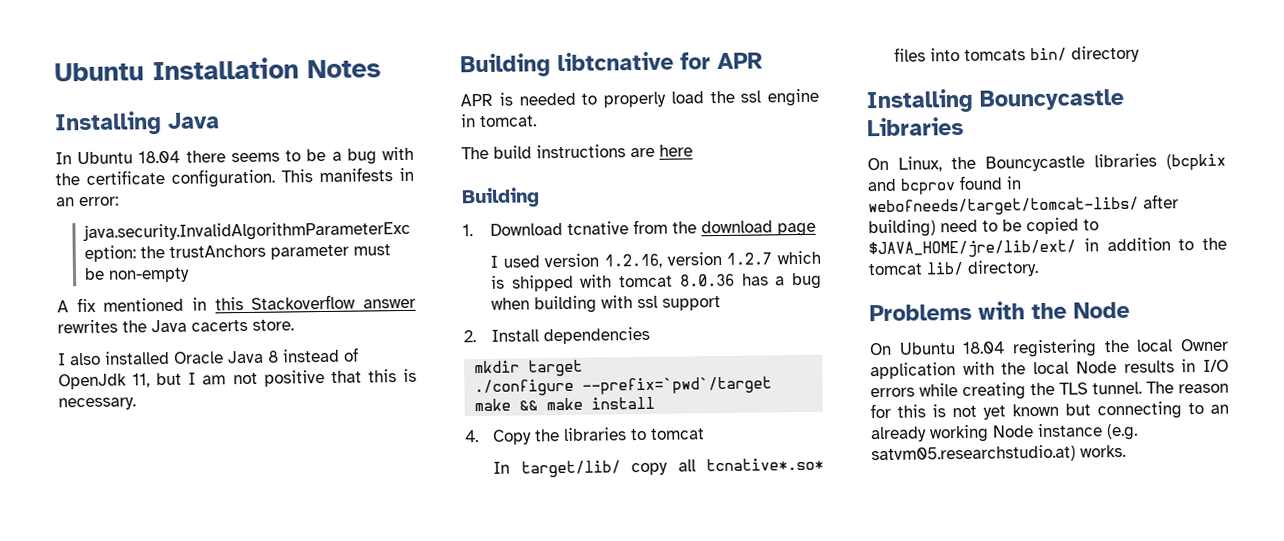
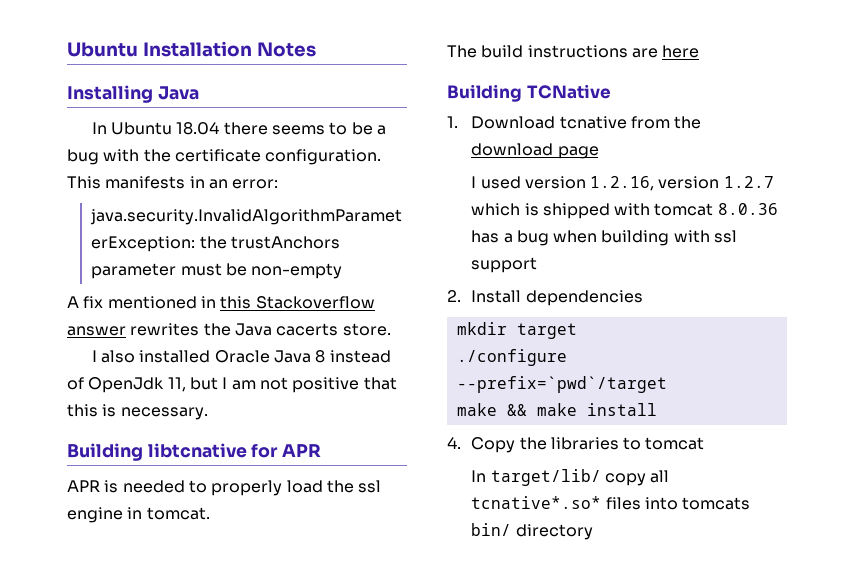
(540, 198) none -> [526,84,611,99] TCNative
[866,88,1125,114] [867,116,964,137] [867,153,1226,172] [867,175,1022,195] [868,194,1179,217] [868,217,1099,238] [868,237,1227,259] [868,260,1039,277] [869,301,1130,322] [869,338,1229,358] [870,359,1229,380] [870,381,1229,400] [870,401,1229,420] [870,423,1138,443] [871,444,1126,464] // Installing Bouncycastle Libraries // On Linux, the Bouncycastle libraries (bcpkix and bcprov found in webofneeds/target/tomcat-libs/ after building) need to be copied to $JAVA_HOME/jre/lib/ext/ in addition to the tomcat lib/ directory. // Problems with the Node // On Ubuntu 18.04 registering the local Owner application with the local Node results in I/O errors while creating the TLS tunnel. The reason for this is not yet known but connecting to an already working Node instance (e.g. satvm05.researchstudio.at) works. -> (593, 532) none

